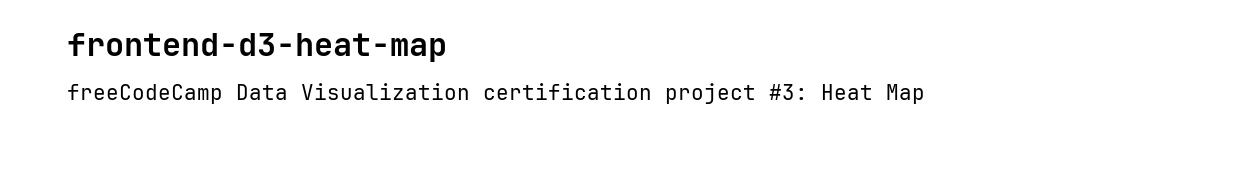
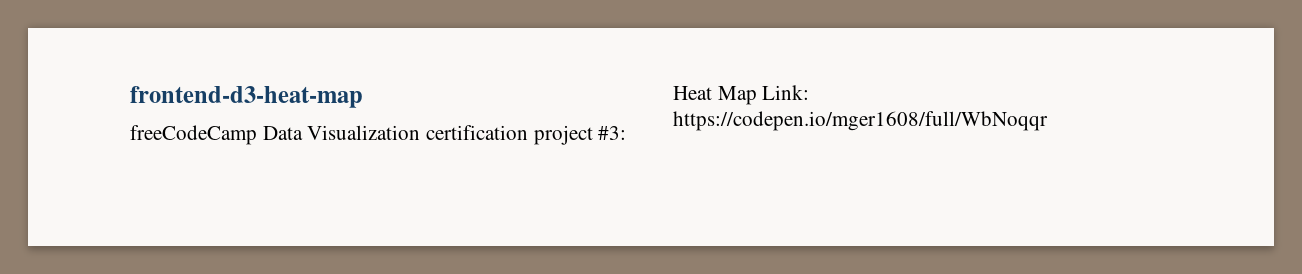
(925, 94) none -> [762,85,810,100] [673,111,1048,131] Link: https://codepen.io/mger1608/full/WbNoqqr

